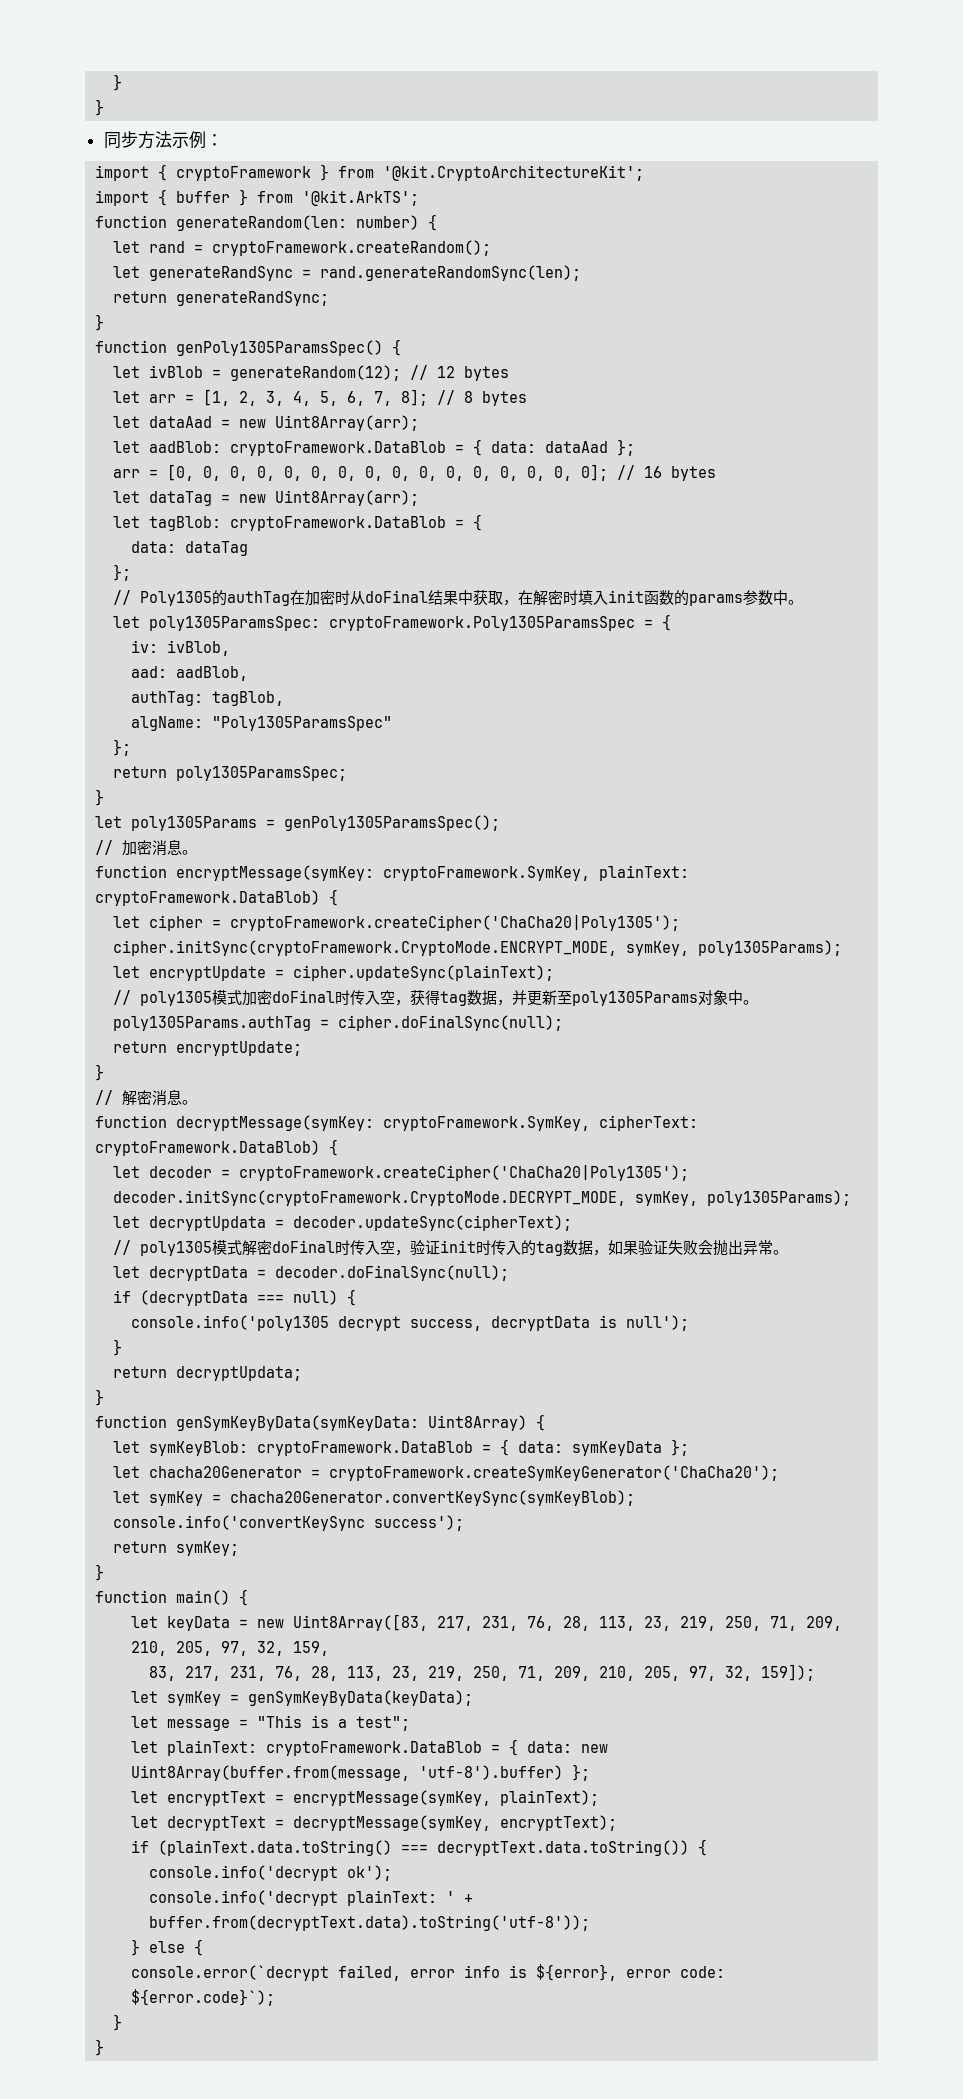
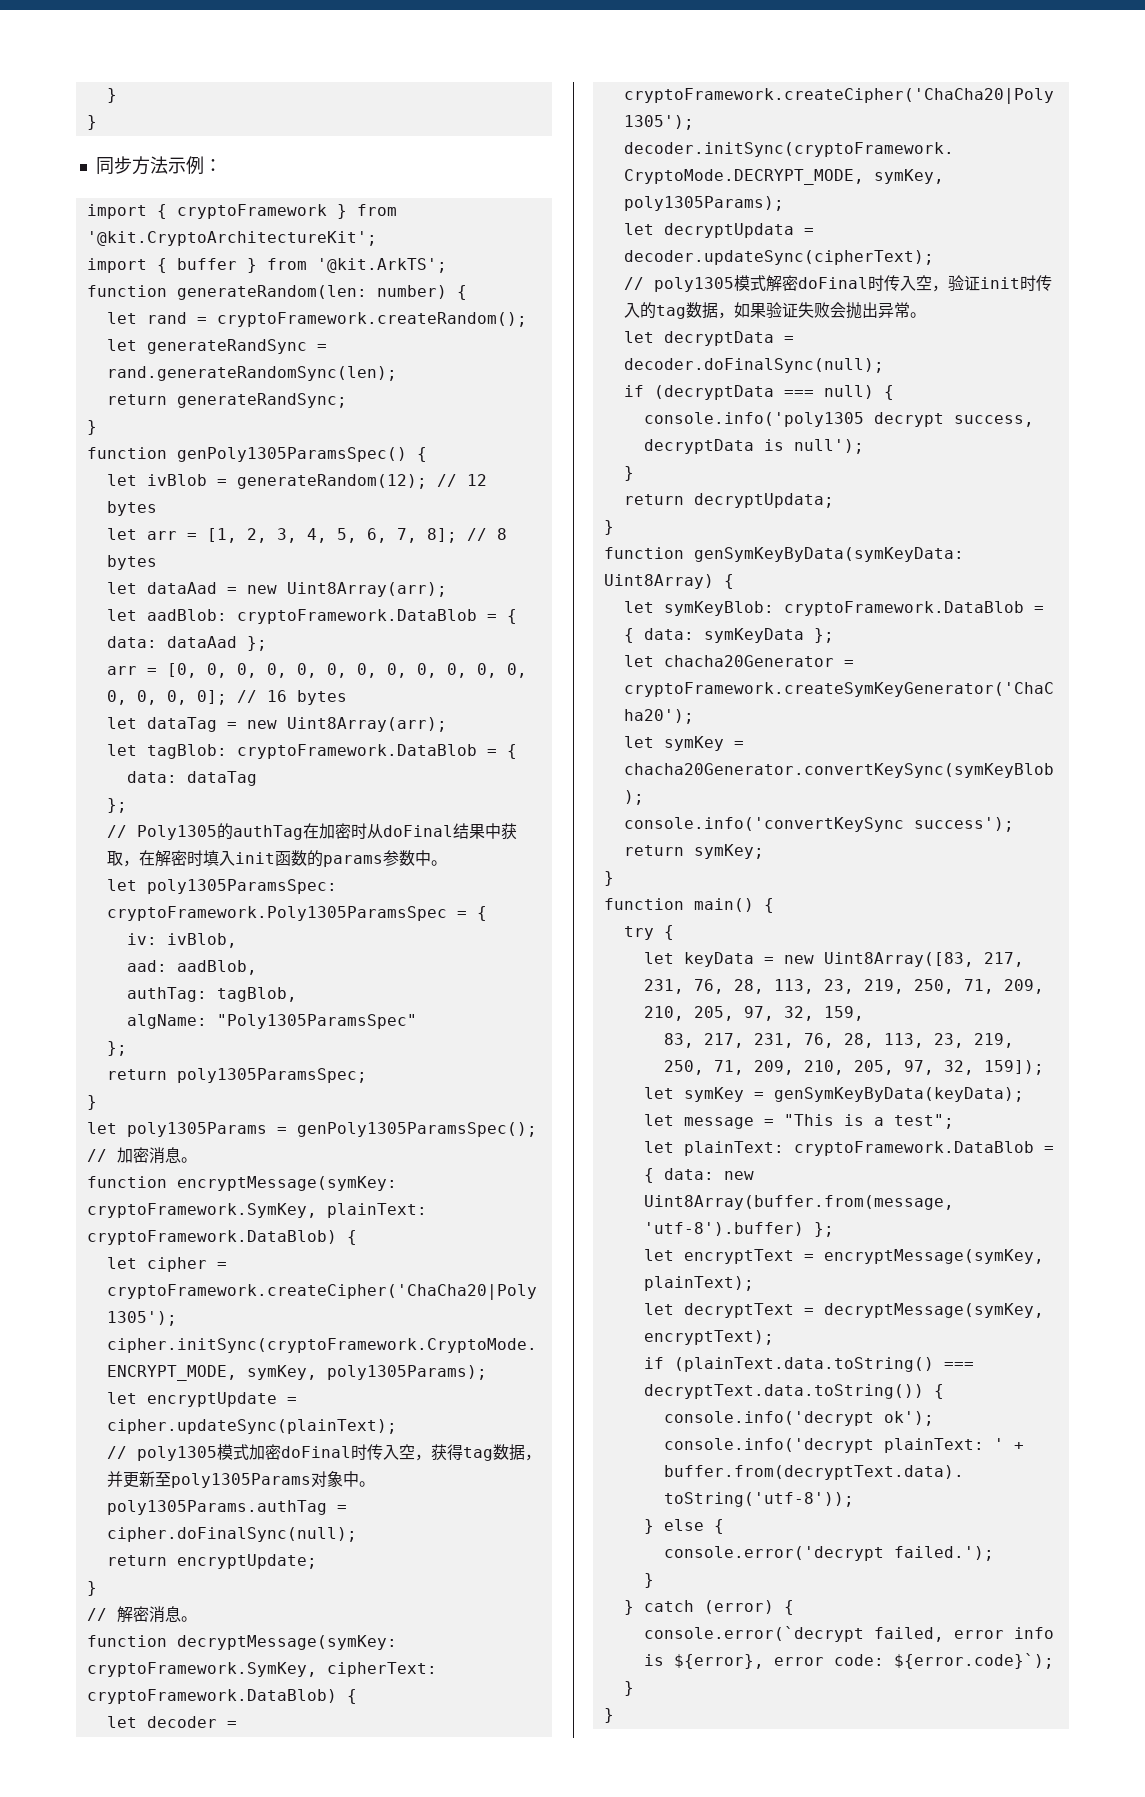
(249, 1597) none -> [623,925,674,940] // try {
(204, 1947) none -> [663,1546,994,1561] [643,1573,654,1588] [623,1600,794,1615] // console.error('decrypt failed.'); // } // } catch (error) {

